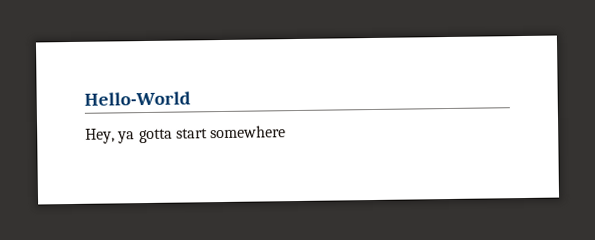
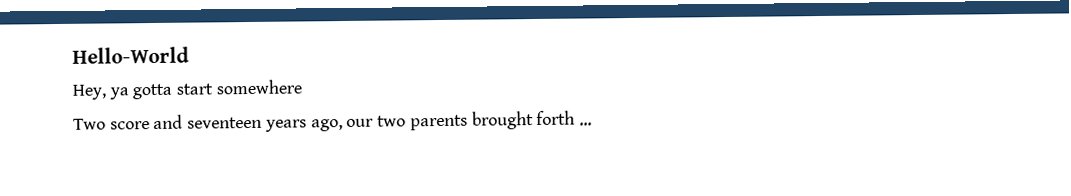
(287, 132) none -> [73,110,592,132] // Two score and seventeen years ago, our two parents brought forth ...

